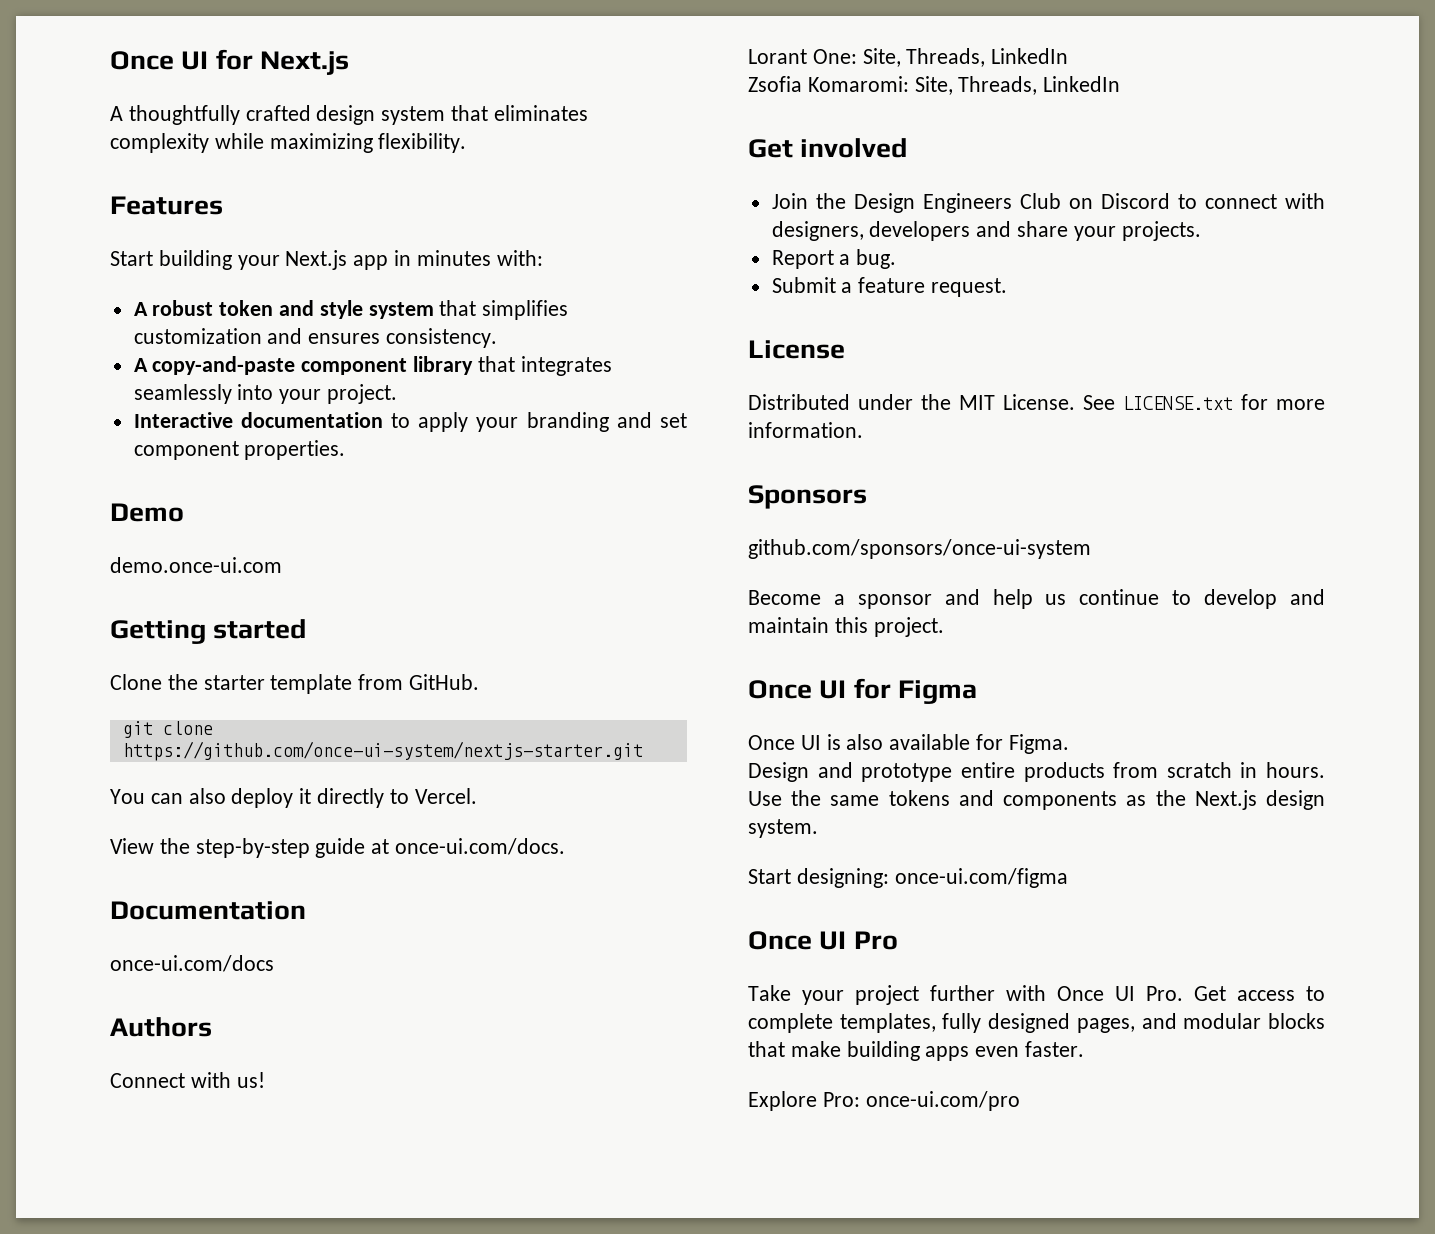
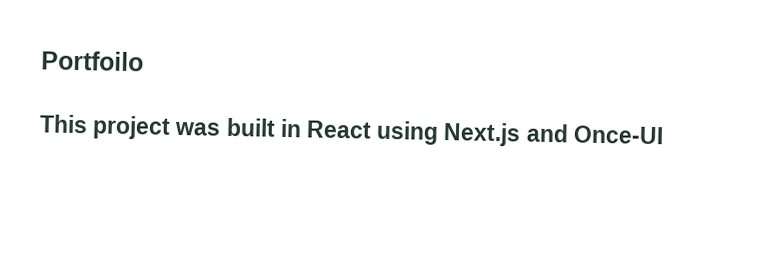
[110,49,349,75] [110,105,588,125] [110,133,467,153] [110,196,223,215] [110,250,543,270] [133,300,569,320] [133,328,498,348] [133,356,612,376] [133,384,398,404] [133,412,687,432] [133,440,346,460] [110,503,184,522] [110,557,282,573] [110,619,307,644] [110,674,480,694] [122,721,213,738] [122,741,643,761] [110,788,477,808] [110,838,566,858] [110,901,306,920] [110,955,274,972] [110,1017,212,1037] [110,1072,265,1088] [748,48,1069,67] [748,76,1121,95] [748,138,908,158] [771,193,1325,213] [771,221,1201,241] [771,249,897,269] [771,277,1008,297] [748,340,845,359] [748,394,1325,410] [748,422,863,438] [748,485,867,509] [748,539,1091,559] [748,589,1325,609] [748,617,944,637] [748,678,977,704] [748,734,1069,754] [748,762,1325,782] [748,790,1325,810] [748,819,818,838] [748,868,1068,888] [748,931,898,950] [748,985,1325,1005] [748,1013,1325,1033] [748,1041,1085,1061] [748,1091,1020,1111] Once UI for Next.js // A thoughtfully crafted design system that eliminates complexity while maximizing flexibility. // Features // Start building your Next.js app in minutes with: // A robust token and style system that simplifies customization and ensures consistency. // A copy-and-paste component library that integrates seamlessly into your project. // Interactive documentation to apply your branding and set component properties. // Demo // demo.once-ui.com // Getting started // Clone the starter template from GitHub. // git clone https://github.com/once-ui-system/nextjs-starter.git // You can also deploy it directly to Vercel. // View the step-by-step guide at once-ui.com/docs. // Documentation // once-ui.com/docs // Authors // Connect with us! // Lorant One: Site, Threads, LinkedIn // Zsofia Komaromi: Site, Threads, LinkedIn // Get involved // Join the Design Engineers Club on Discord to connect with designers, developers and share your projects. // Report a bug. // Submit a feature request. // License // Distributed under the MIT License. See LICENSE.txt for more information. // Sponsors // github.com/sponsors/once-ui-system // Become a sponsor and help us continue to develop and maintain this project. // Once UI for Figma // Once UI is also available for Figma. // Design and prototype entire products from scratch in hours. Use the same tokens and components as the Next.js design system. // Start designing: once-ui.com/figma // Once UI Pro // Take your project further with Once UI Pro. Get access to complete templates, fully designed pages, and modular blocks that make building apps even faster. // Explore Pro: once-ui.com/pro -> [41,50,144,72] [39,114,664,147] Portfoilo // This project was built in React using Next.js and Once-UI

